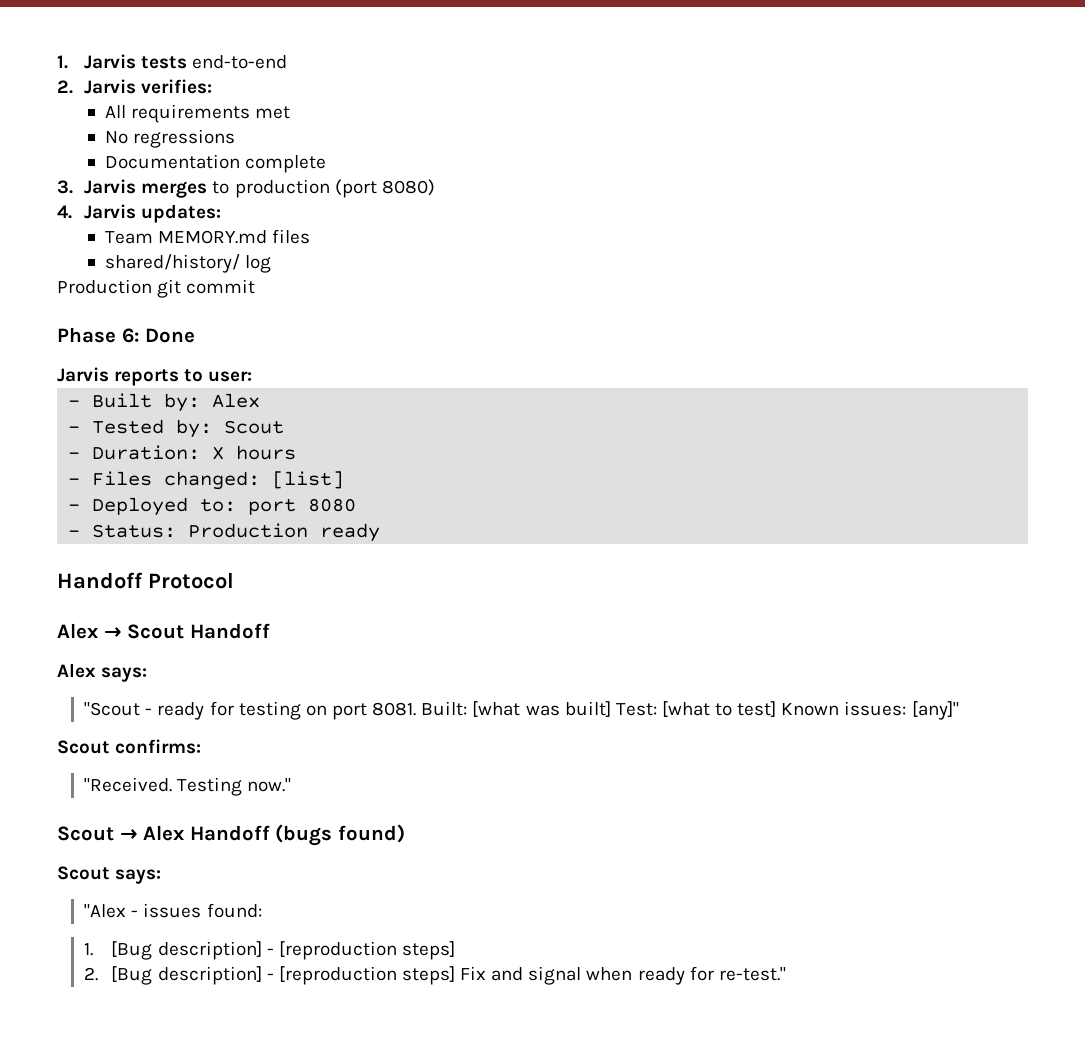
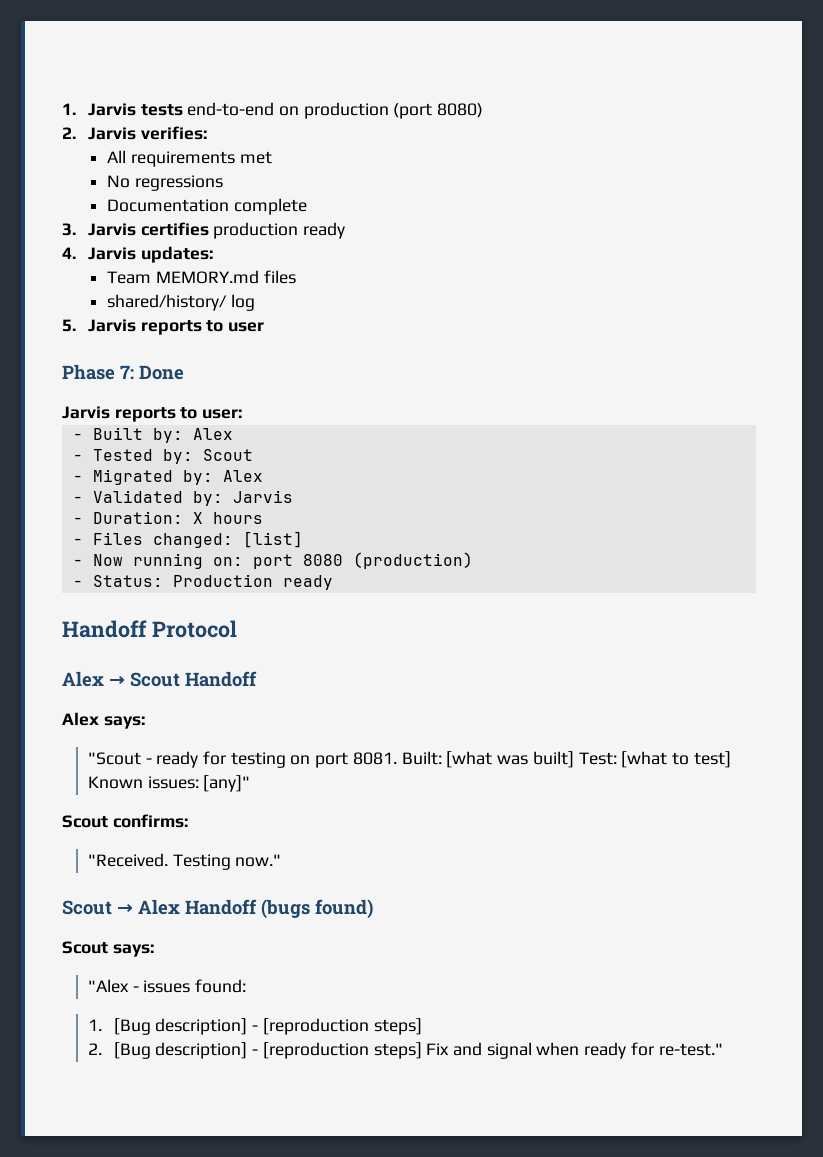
(288, 62) none -> [279,102,484,119] on production (port 8080)
[141,179,435,198] merges to production (port 8080) -> [140,222,346,239] certifies production ready
[57,279,256,298] Production git commit -> [62,319,265,335] 5. Jarvis reports to user
[121,328,140,343] 6: -> [120,365,134,379] 7:
(285, 427) none -> [72,469,263,485] [72,490,293,506] // - Migrated by: Alex // - Validated by: Jarvis
[92,497,237,516] Deployed to: -> [92,553,243,569] Now running on:
(357, 505) none -> [352,552,473,569] (production)

